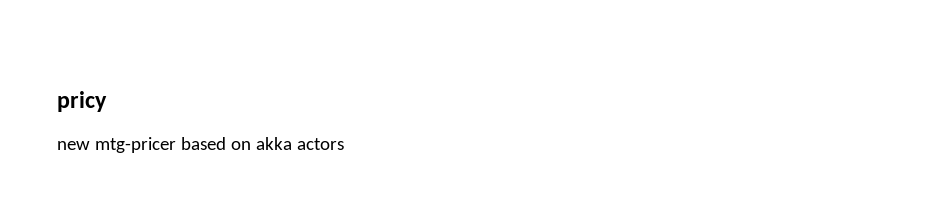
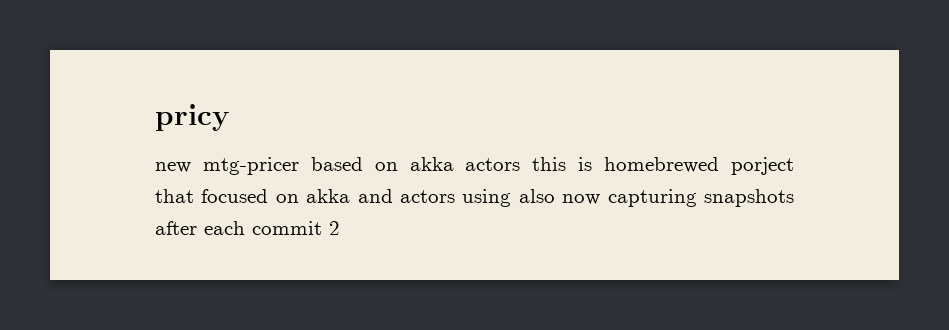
(344, 144) none -> [532,157,795,175] [155,189,794,207] [155,221,340,235] this is homebrewed porject that focused on akka and actors using also now capturing snapshots after each commit 2

